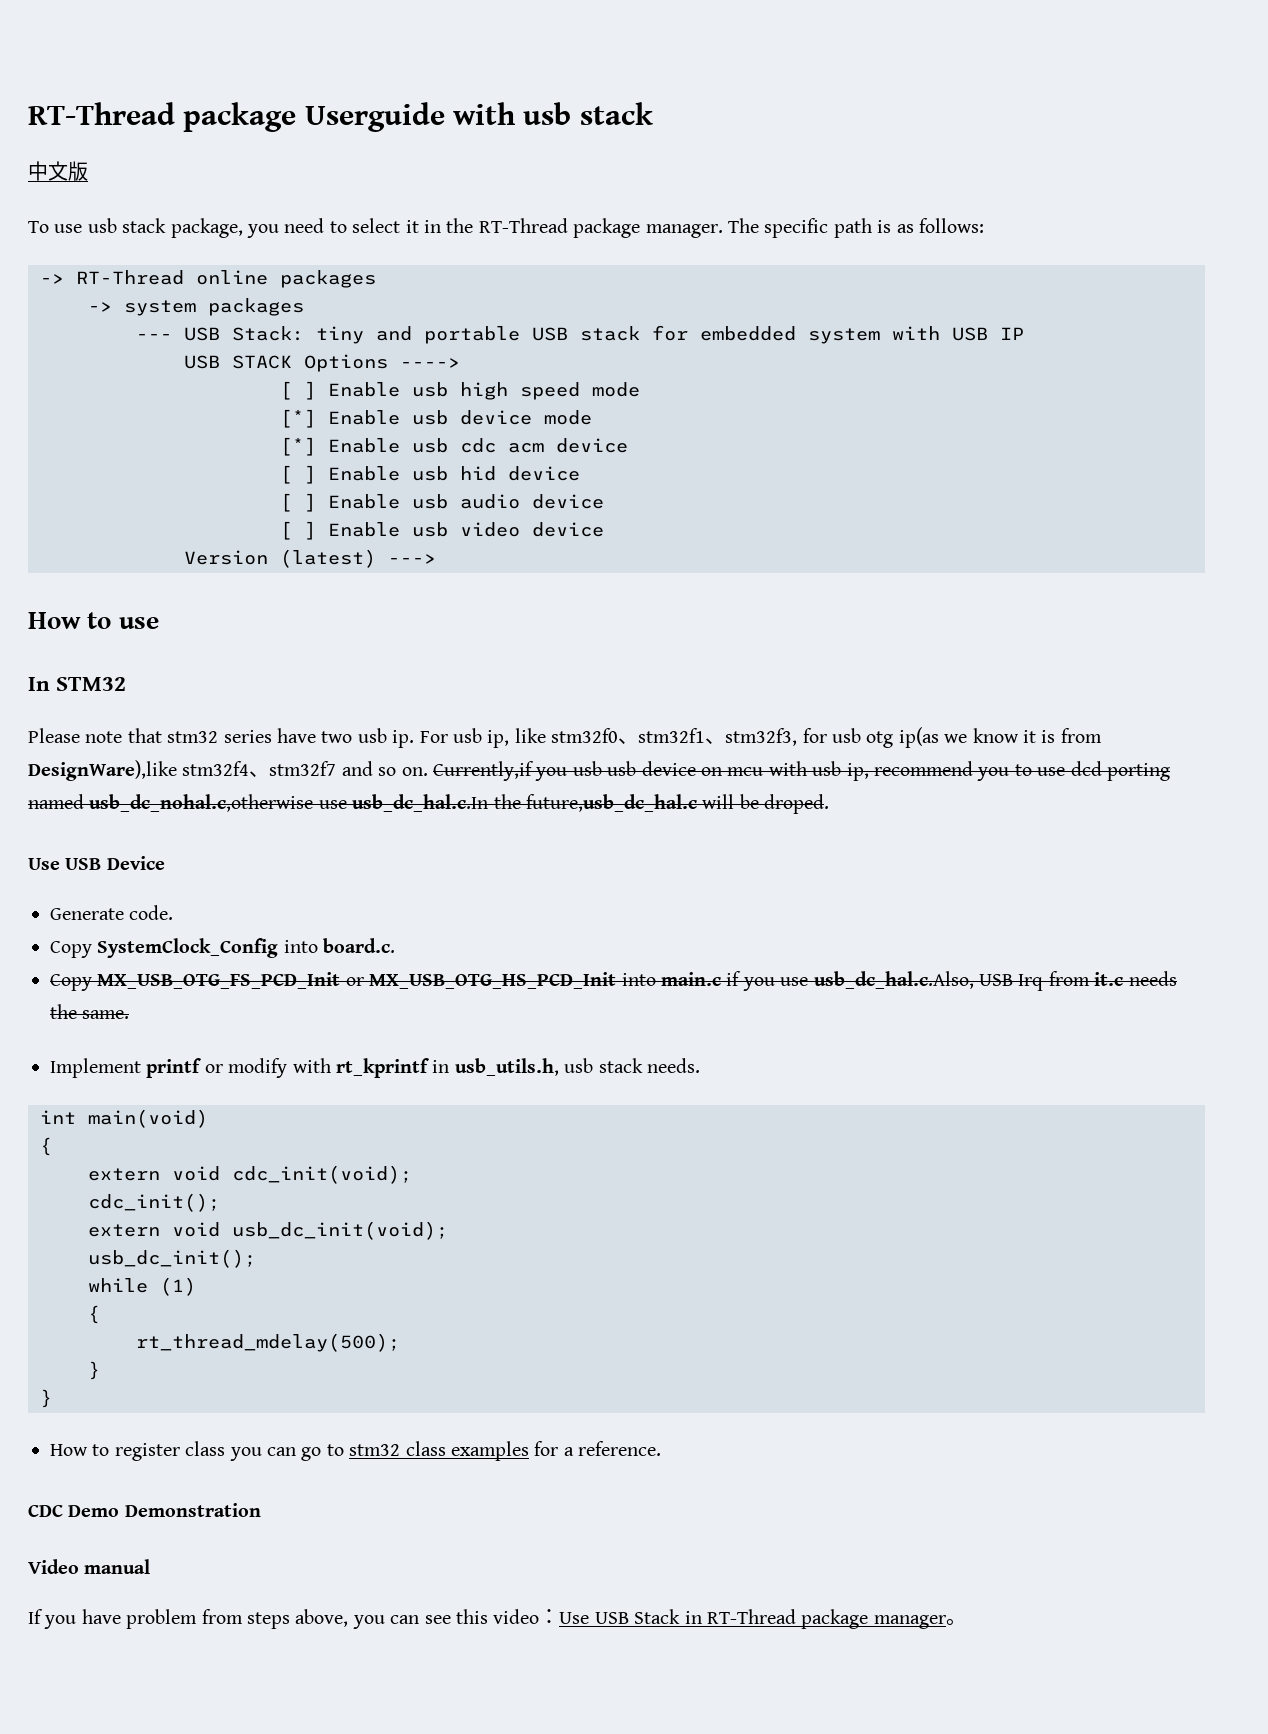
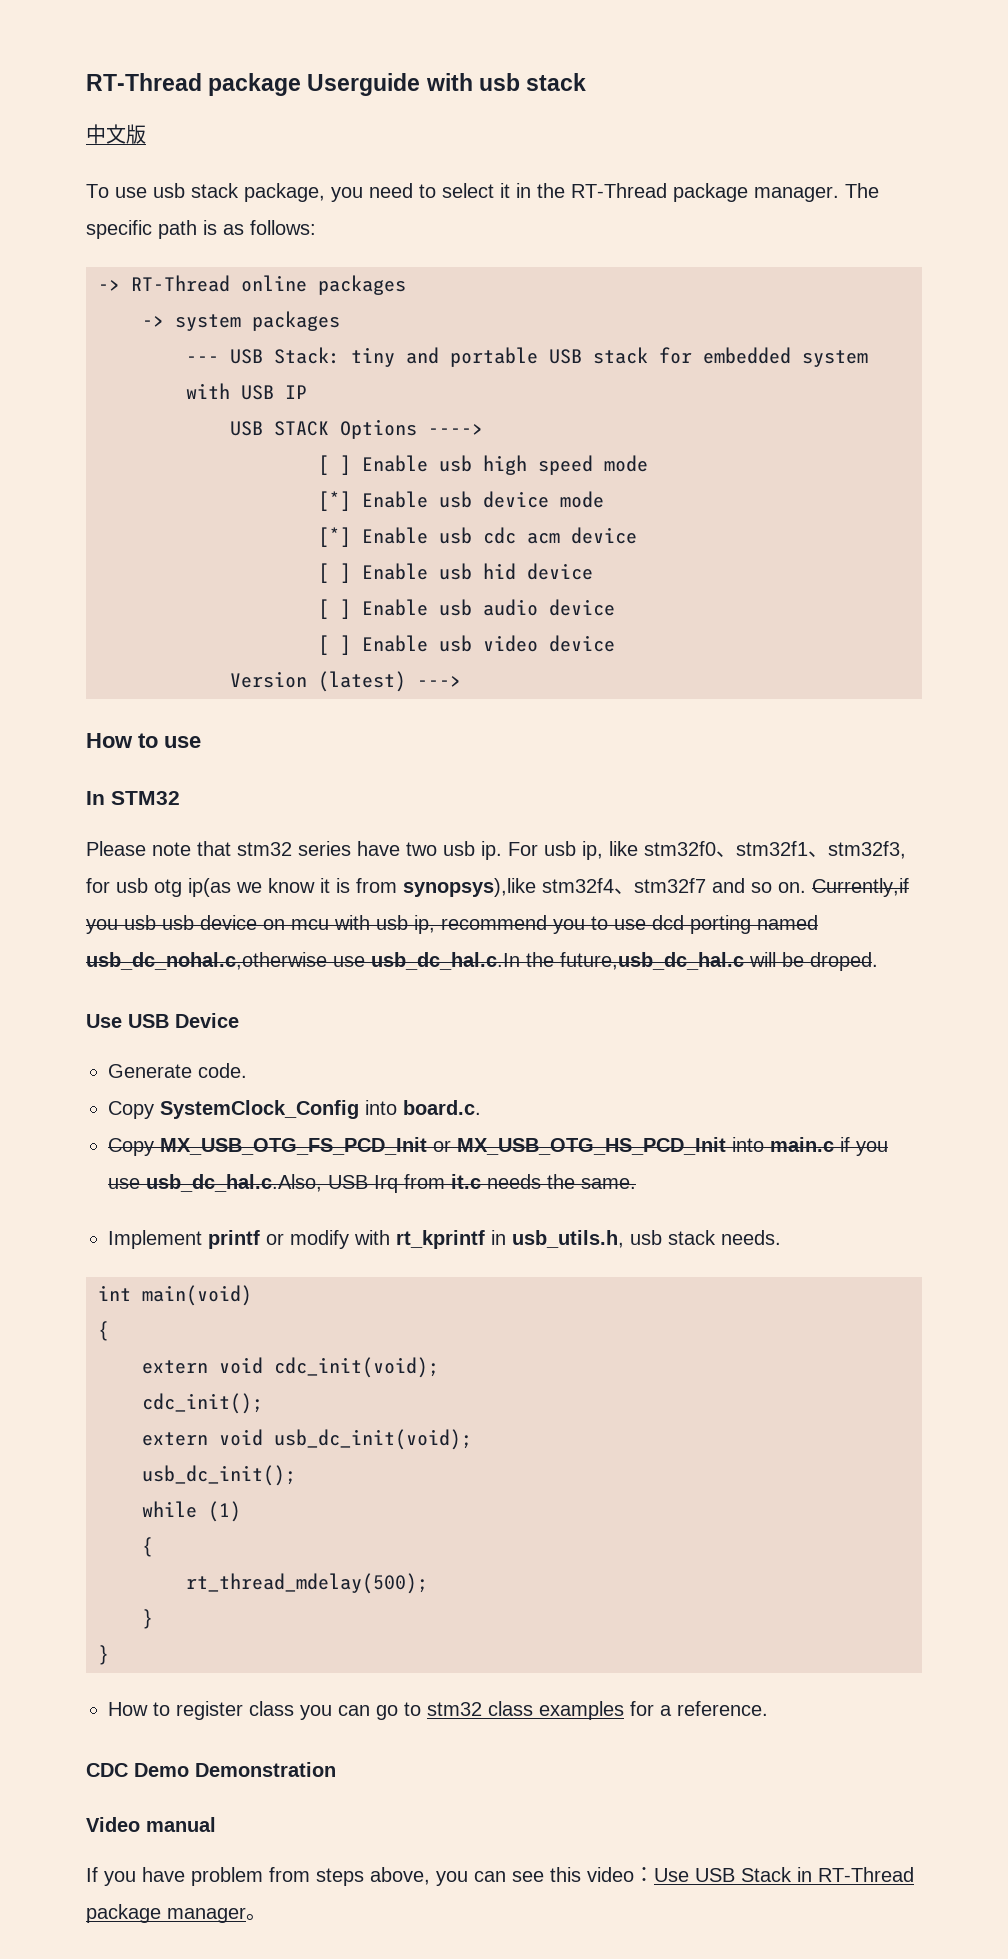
[28,760,177,781] DesignWare),like -> [403,878,536,897] synopsys),like

